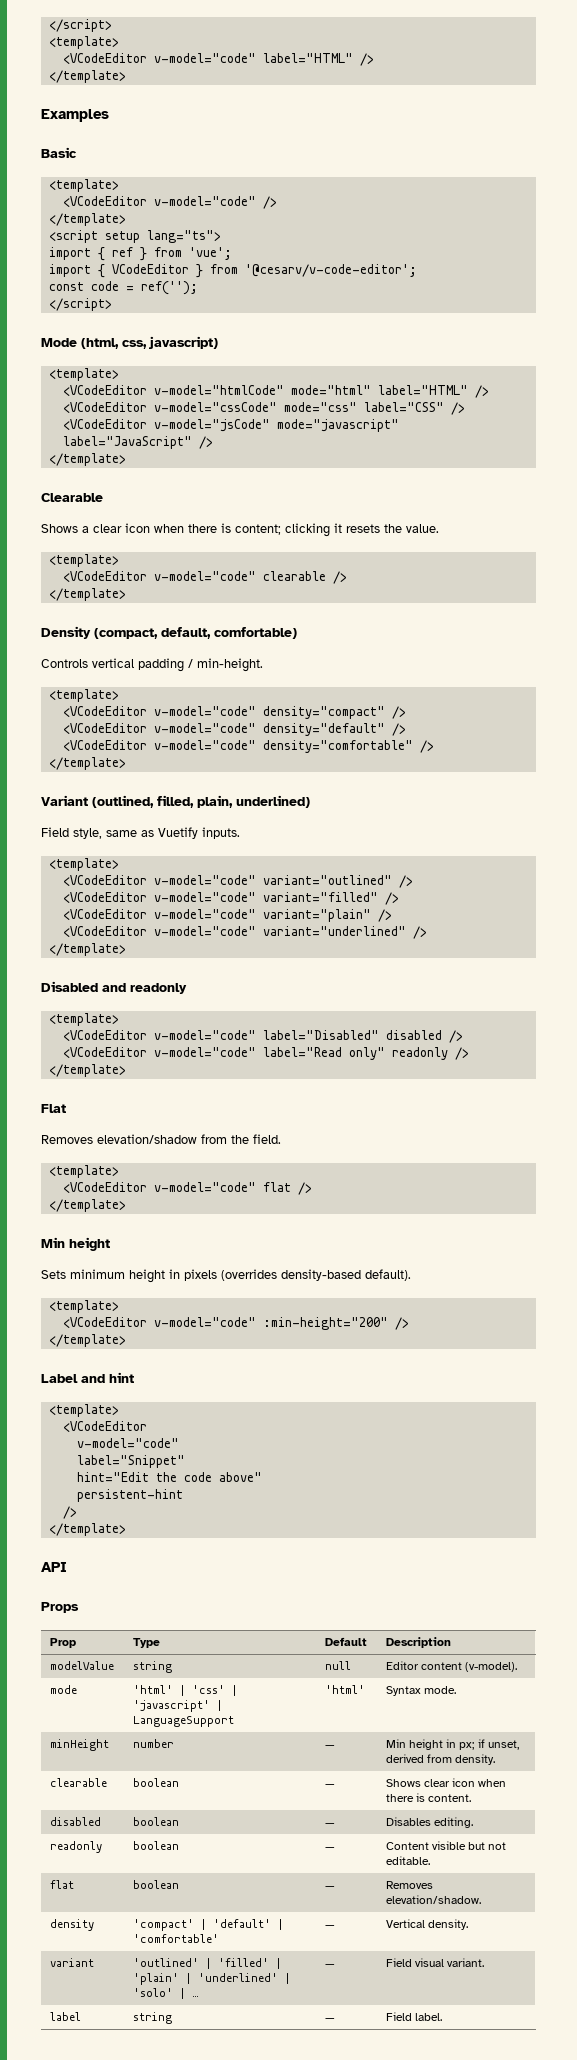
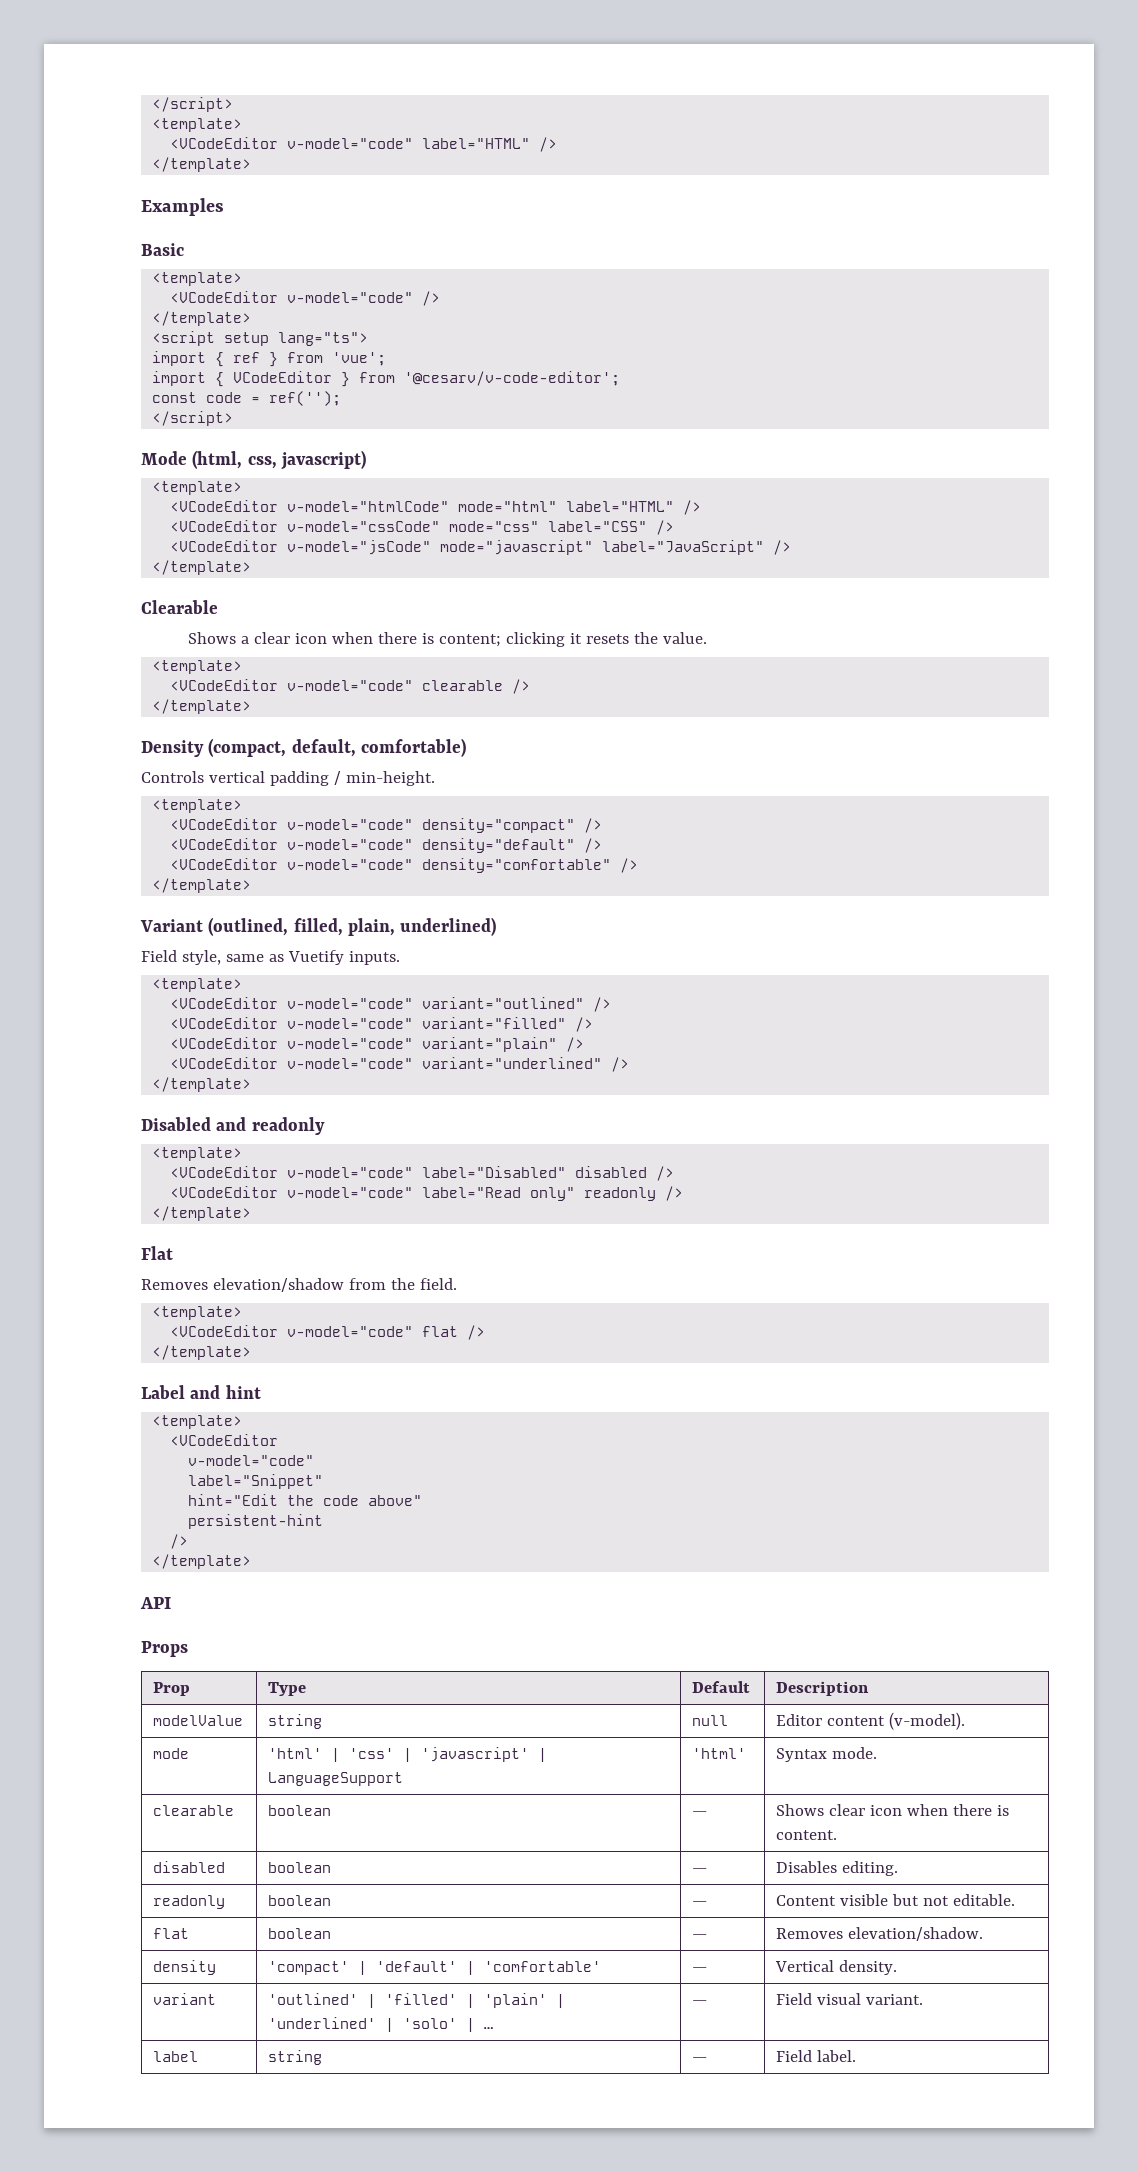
[41,1237,110,1251] [41,1269,411,1283] [48,1300,119,1313] [62,1317,409,1330] [48,1334,126,1347] // Min height // Sets minimum height in pixels (overrides density-based default). // <template> // <VCodeEditor v-model="code" :min-height="200" /> // </template> -> (252, 1352) none
[50,1739,110,1751] [133,1739,175,1748] [325,1745,336,1748] [386,1739,519,1750] [386,1754,496,1765] // minHeight | number | — | Min height in px; if unset, derived from density. -> (878, 1753) none

